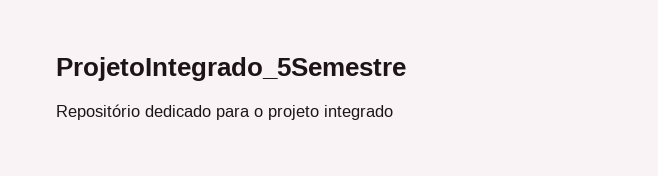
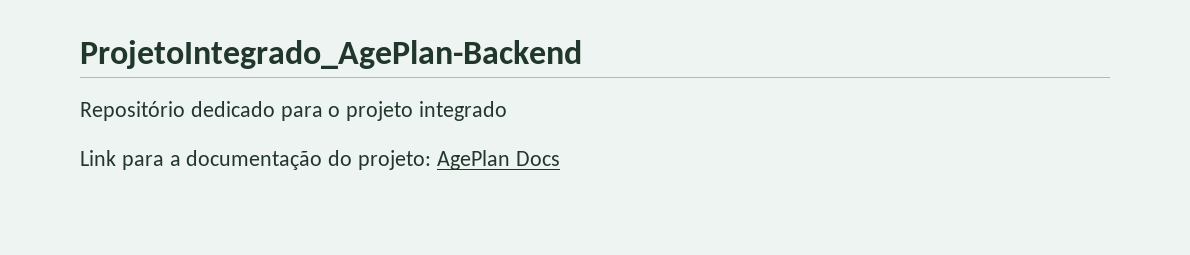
[56,57,406,81] ProjetoIntegrado_5Semestre -> [80,40,582,69] ProjetoIntegrado_AgePlan-Backend
(393, 112) none -> [80,150,560,170] // Link para a documentação do projeto: AgePlan Docs

